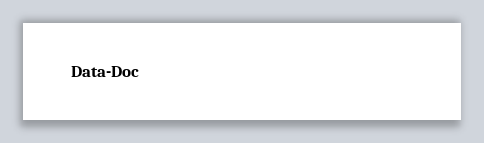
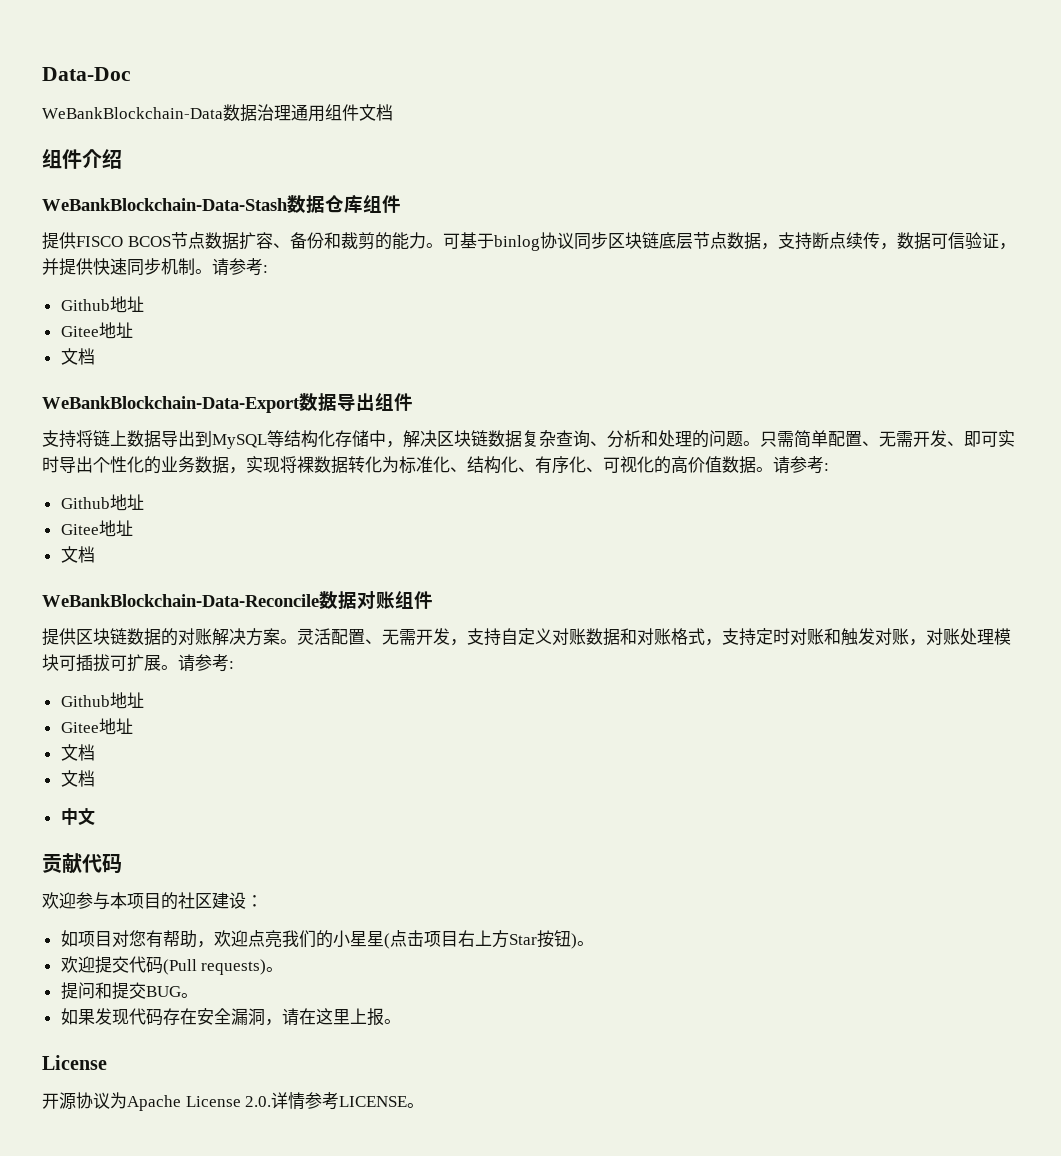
(139, 71) none -> [42,104,393,122] [42,149,122,169] [42,195,401,213] [42,232,1016,251] [42,258,268,276] [60,296,144,313] [60,322,133,339] [60,348,95,365] [42,393,413,413] [42,430,1015,449] [42,456,829,474] [60,494,144,511] [60,520,133,537] [60,546,95,563] [42,591,433,609] [42,628,1011,646] [42,654,234,672] [60,692,144,709] [60,718,133,735] [60,744,95,761] [60,770,95,787] [60,808,95,826] [42,853,122,874] [42,892,263,910] [60,930,594,949] [60,956,284,975] [60,982,198,1000] [60,1008,401,1026] [42,1055,107,1070] [42,1092,425,1111] // WeBankBlockchain-Data数据治理通用组件文档 // 组件介绍 // WeBankBlockchain-Data-Stash数据仓库组件 // 提供FISCO BCOS节点数据扩容、备份和裁剪的能力。可基于binlog协议同步区块链底层节点数据，支持断点续传，数据可信验证，并提供快速同步机制。请参考: // Github地址 // Gitee地址 // 文档 // WeBankBlockchain-Data-Export数据导出组件 // 支持将链上数据导出到MySQL等结构化存储中，解决区块链数据复杂查询、分析和处理的问题。只需简单配置、无需开发、即可实时导出个性化的业务数据，实现将裸数据转化为标准化、结构化、有序化、可视化的高价值数据。请参考: // Github地址 // Gitee地址 // 文档 // WeBankBlockchain-Data-Reconcile数据对账组件 // 提供区块链数据的对账解决方案。灵活配置、无需开发，支持自定义对账数据和对账格式，支持定时对账和触发对账，对账处理模块可插拔可扩展。请参考: // Github地址 // Gitee地址 // 文档 // 文档 // 中文 // 贡献代码 // 欢迎参与本项目的社区建设： // 如项目对您有帮助，欢迎点亮我们的小星星(点击项目右上方Star按钮)。 // 欢迎提交代码(Pull requests)。 // 提问和提交BUG。 // 如果发现代码存在安全漏洞，请在这里上报。 // License // 开源协议为Apache License 2.0.详情参考LICENSE。

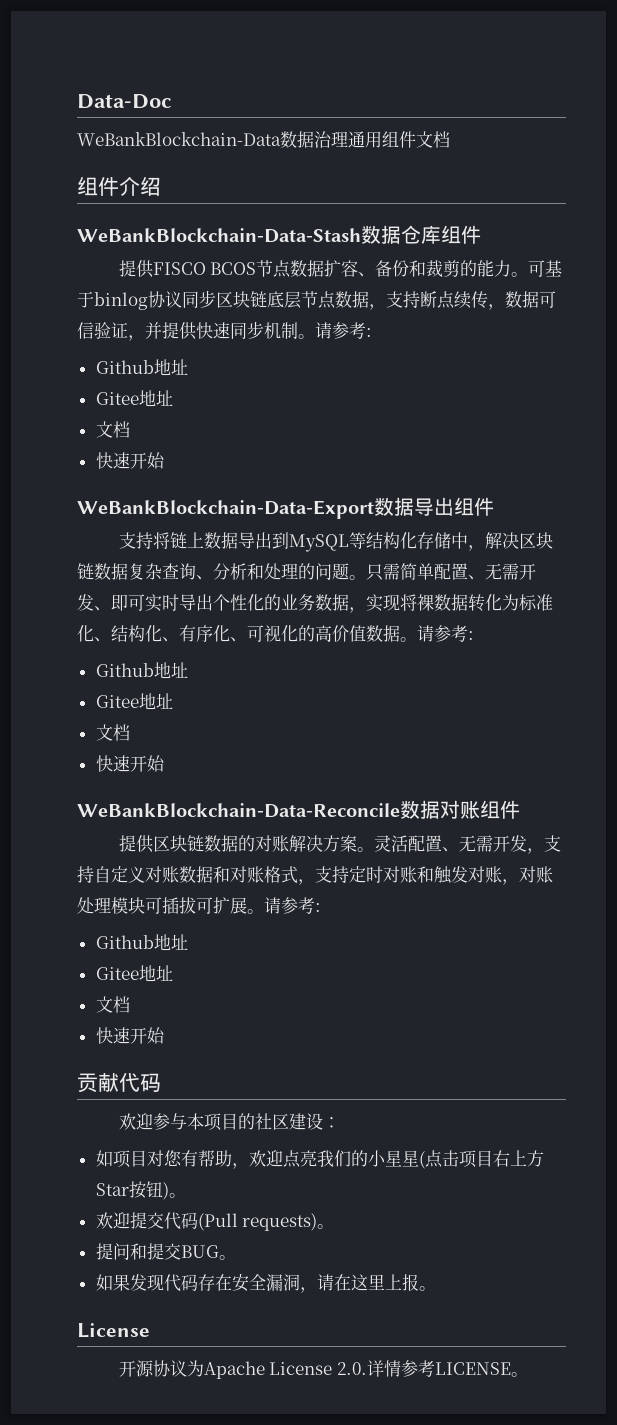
(95, 356) none -> [95,452,165,469] // 快速开始
(95, 554) none -> [95,755,165,772] // 快速开始
[60,770,95,787] [60,808,95,826] 文档 // 中文 -> [95,1027,165,1044] 快速开始

